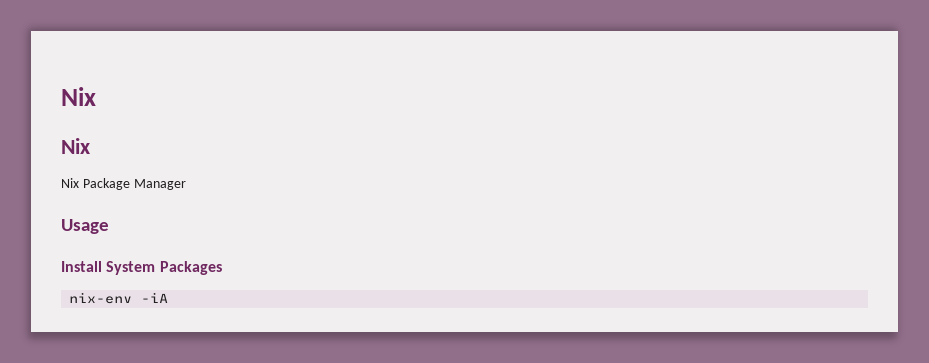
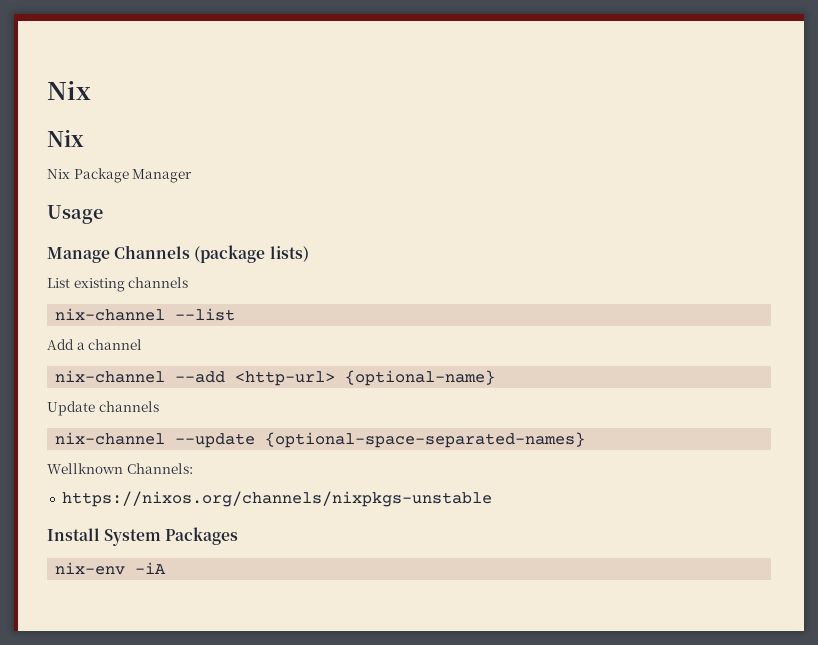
(109, 226) none -> [47,245,309,263] [47,277,189,292] [55,308,236,321] [47,339,143,350] [55,370,496,386] [47,401,159,416] [55,432,586,448] [47,463,193,474] [61,491,492,507] // Manage Channels (package lists) // List existing channels // nix-channel --list // Add a channel // nix-channel --add <http-url> {optional-name} // Update channels // nix-channel --update {optional-space-separated-names} // Wellknown Channels: // https://nixos.org/channels/nixpkgs-unstable

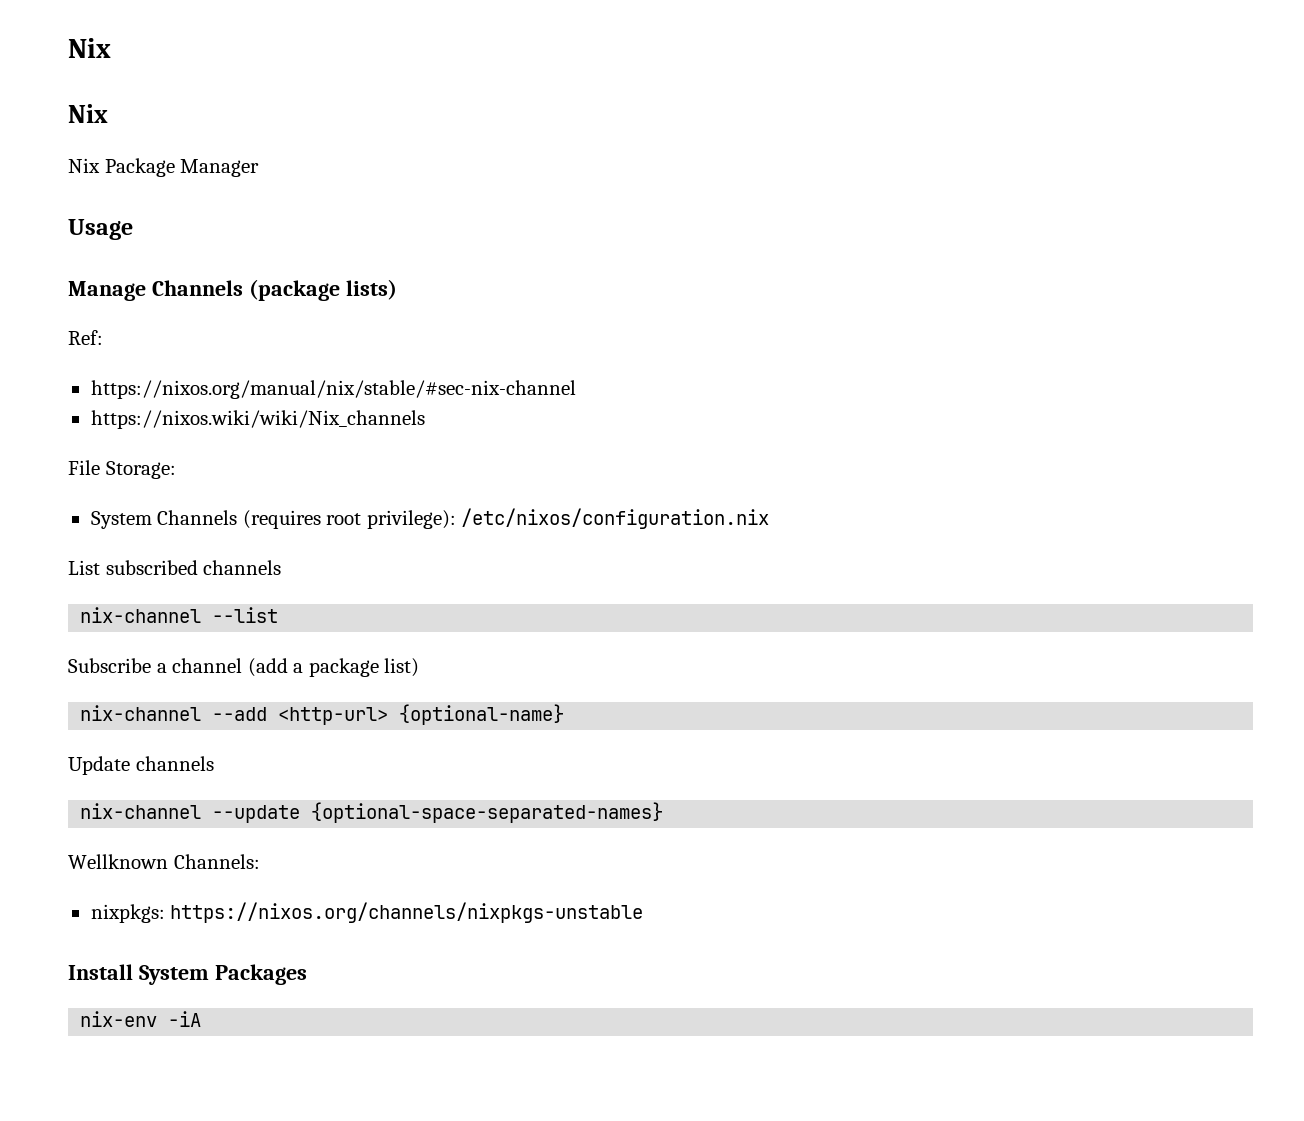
(309, 254) none -> [68,330,103,345] [90,380,576,399] [90,410,425,429] [68,460,176,479] [90,508,770,529] // Ref: // https://nixos.org/manual/nix/stable/#sec-nix-channel // https://nixos.wiki/wiki/Nix_channels // File Storage: // System Channels (requires root privilege): /etc/nixos/configuration.nix
[73,278,125,292] existing -> [105,560,198,575] subscribed
[47,339,74,350] Add -> [68,658,151,673] Subscribe
(143, 344) none -> [247,658,420,677] (add a package list)
(193, 468) none -> [90,904,165,923] nixpkgs:

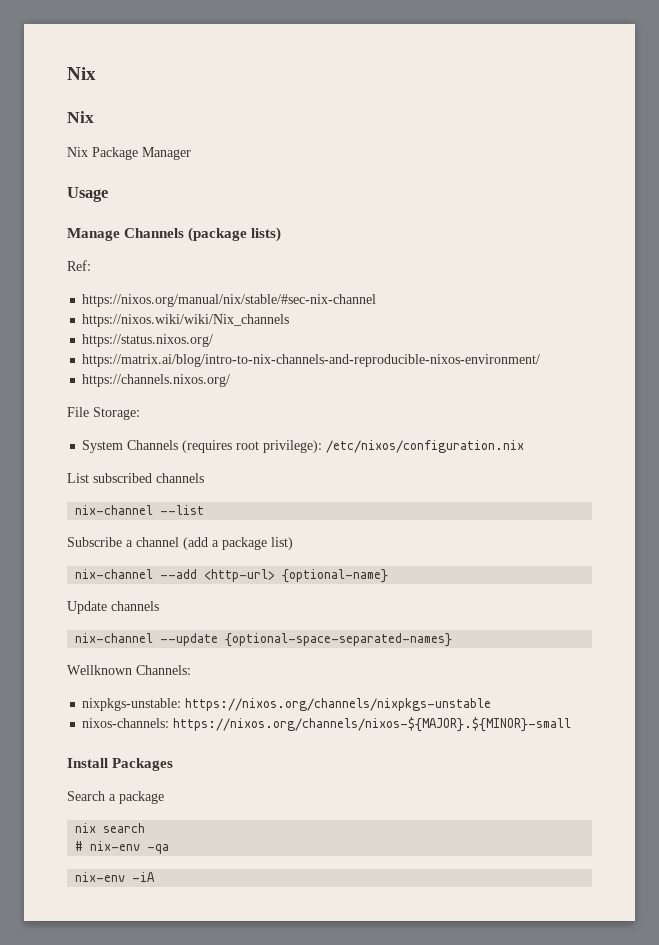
(425, 419) none -> [82,334,214,347] [82,354,541,367] [82,374,231,387] // https://status.nixos.org/ // https://matrix.ai/blog/intro-to-nix-channels-and-reproducible-nixos-environment/ // https://channels.nixos.org/
[90,904,165,923] nixpkgs: -> [82,698,182,711] nixpkgs-unstable:
(644, 912) none -> [82,717,572,732] // nixos-channels: https://nixos.org/channels/nixos-${MAJOR}.${MINOR}-small
[138,965,209,985] System -> (108, 763) none
(307, 974) none -> [67,791,164,804] [75,823,146,833] [75,841,170,854] // Search a package // nix search // # nix-env -qa

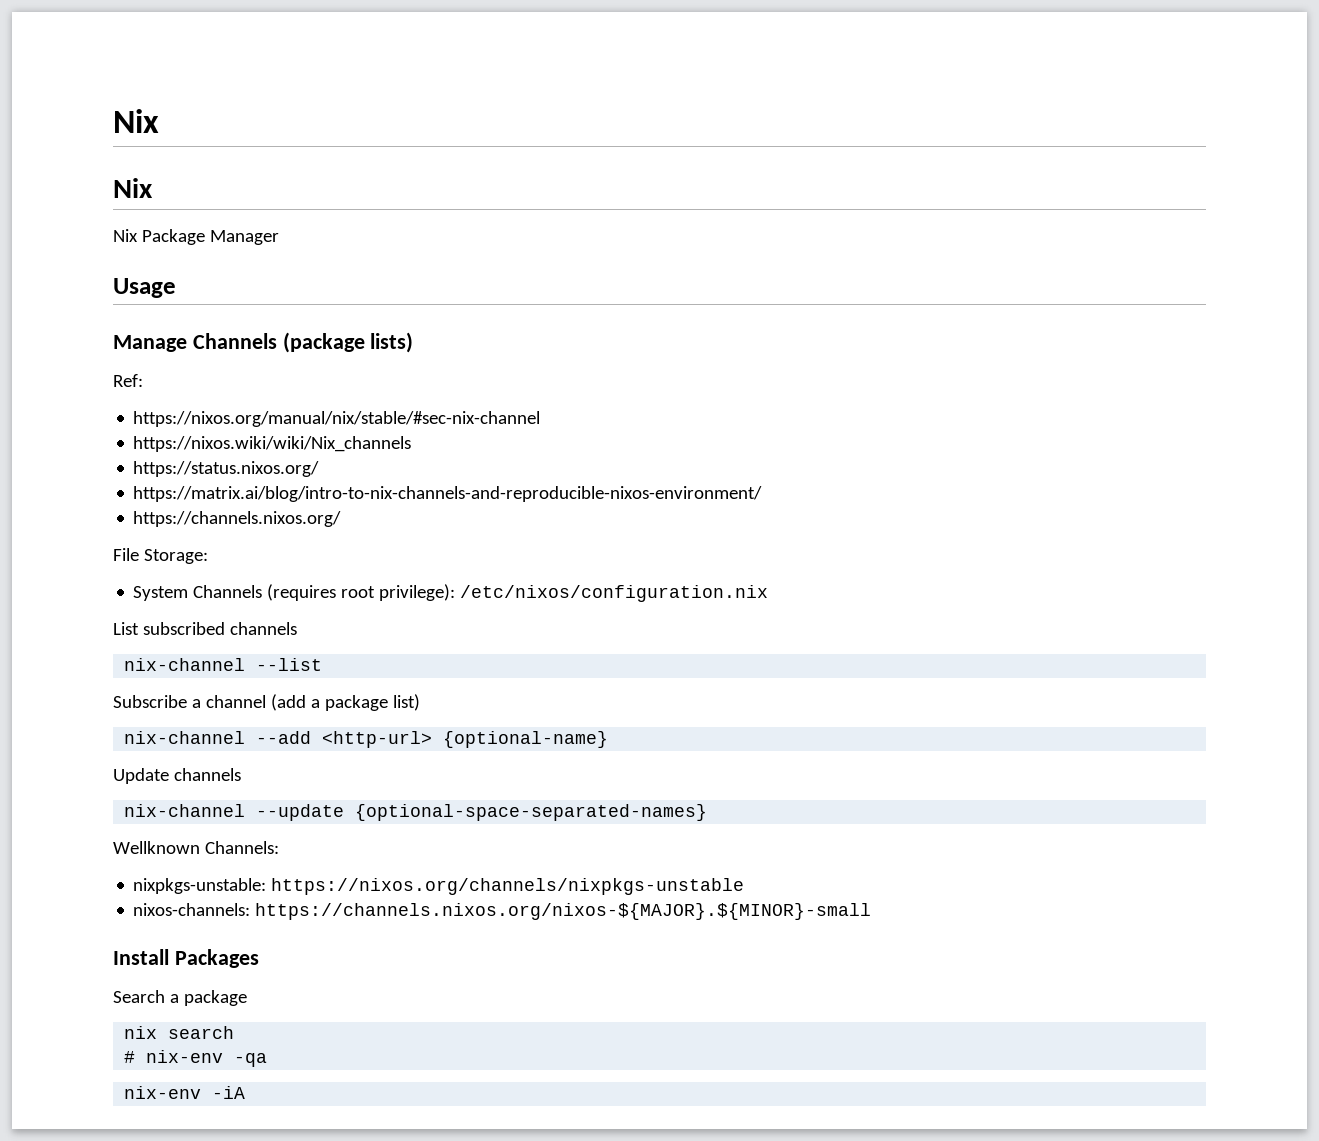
[173,717,572,732] https://nixos.org/channels/nixos-${MAJOR}.${MINOR}-small -> [255,903,872,920] https://channels.nixos.org/nixos-${MAJOR}.${MINOR}-small

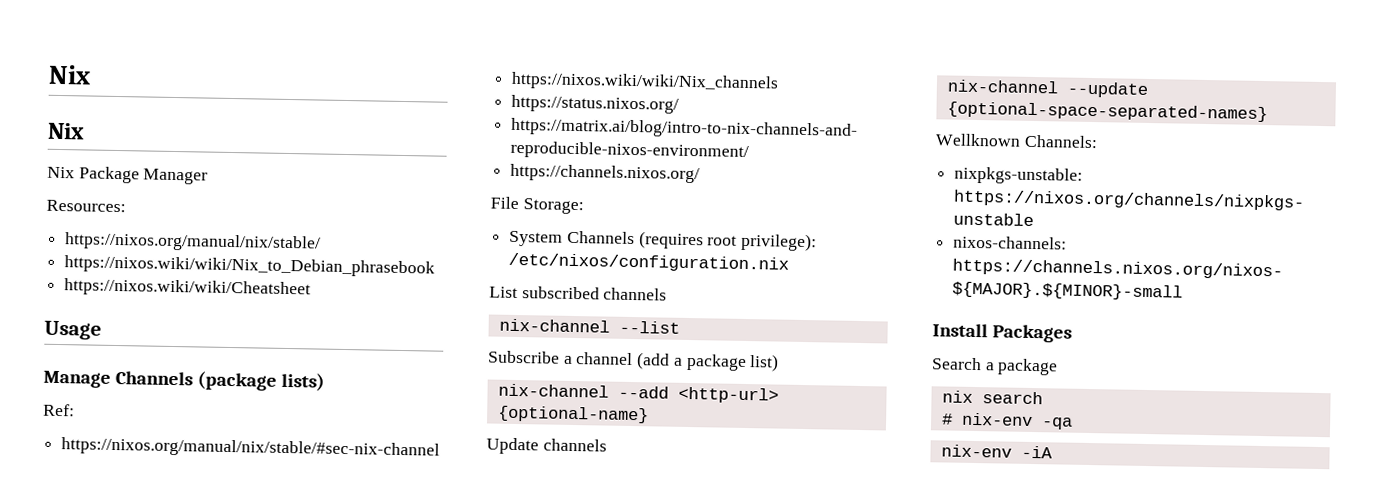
(279, 237) none -> [46,199,126,213] [64,232,322,253] [64,255,436,278] [64,278,312,299] // Resources: // https://nixos.org/manual/nix/stable/ // https://nixos.wiki/wiki/Nix_to_Debian_phrasebook // https://nixos.wiki/wiki/Cheatsheet

